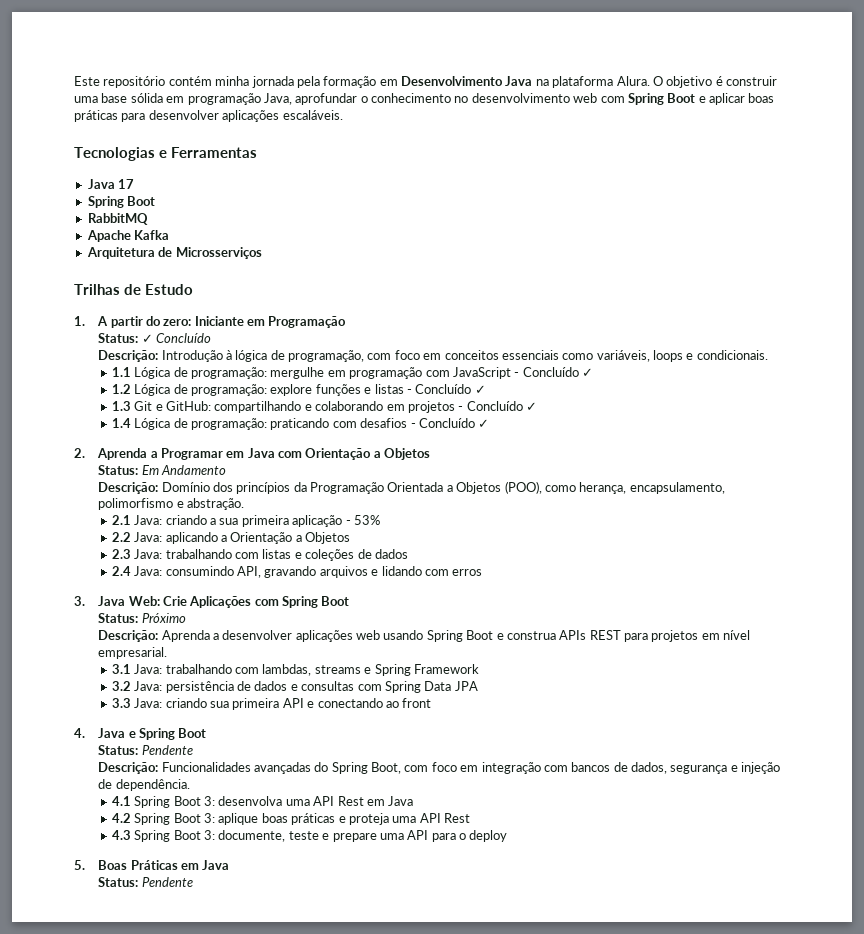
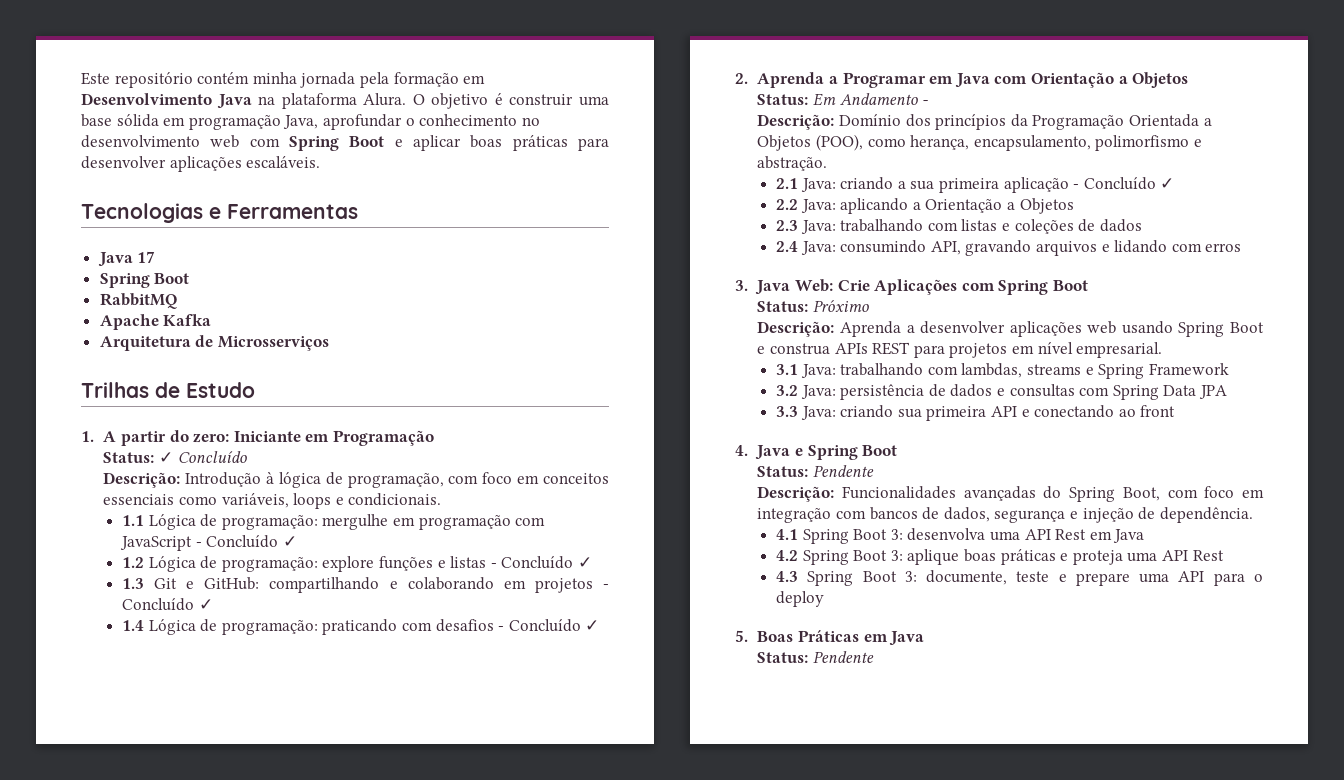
(226, 470) none -> [922,100,929,105] -
[353,515,380,525] 53% -> [1083,177,1175,190] Concluído ✓

